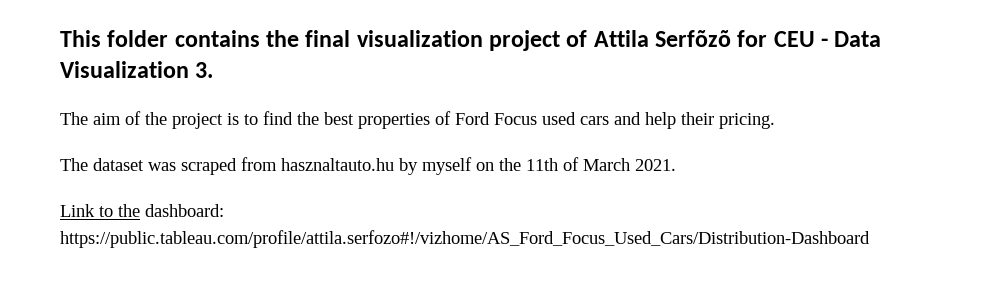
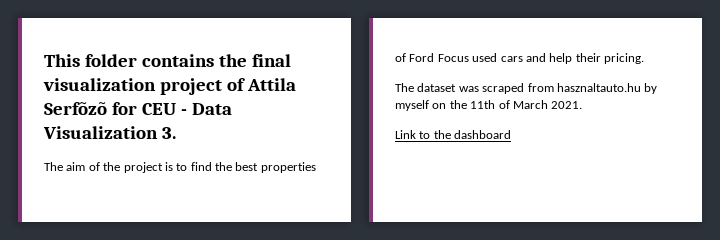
[145,204,224,217] [60,230,870,248] dashboard: https://public.tableau.com/profile/attila.serfozo#!/vizhome/AS_Ford_Focus_Used_Cars/Distribution-Dashboard -> [454,130,512,139] dashboard

